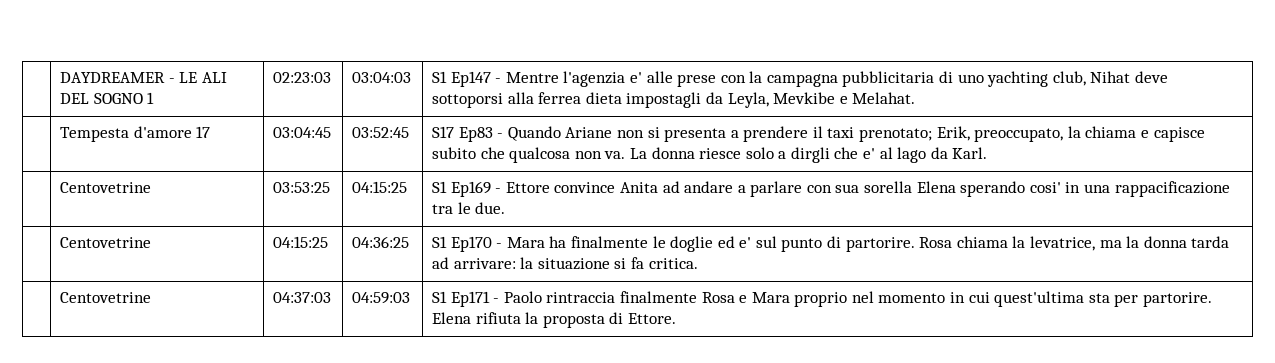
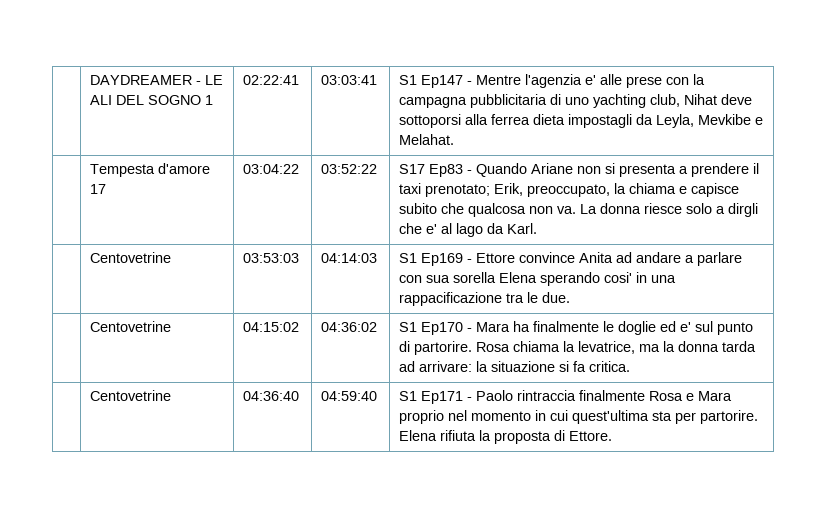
[273,72,332,83] [352,72,412,83] 02:23:03 | 03:04:03 -> [243,75,300,85] [321,75,378,85] 02:22:41 | 03:03:41
[273,127,332,138] [352,127,410,138] 03:04:45 | 03:52:45 -> [243,164,300,174] [321,164,378,174] 03:04:22 | 03:52:22
[273,182,331,193] [352,181,408,193] 03:53:25 | 04:15:25 -> [243,253,300,263] [321,253,378,263] 03:53:03 | 04:14:03
[273,236,329,248] [352,236,410,248] 04:15:25 | 04:36:25 -> [243,322,300,332] [321,322,378,332] 04:15:02 | 04:36:02
[273,292,332,303] [352,292,411,304] 04:37:03 | 04:59:03 -> [243,391,300,401] [321,391,378,401] 04:36:40 | 04:59:40

